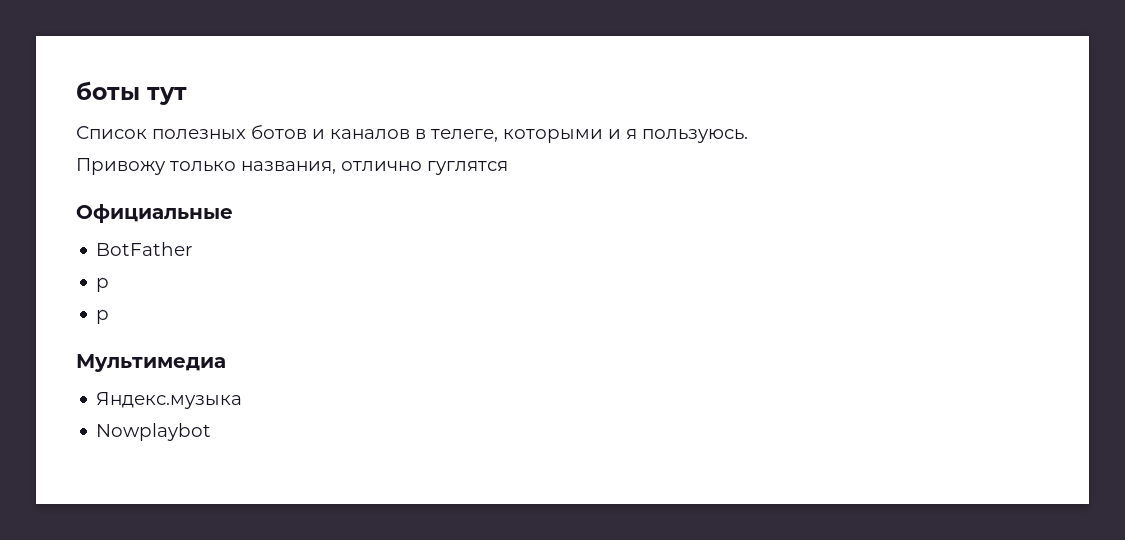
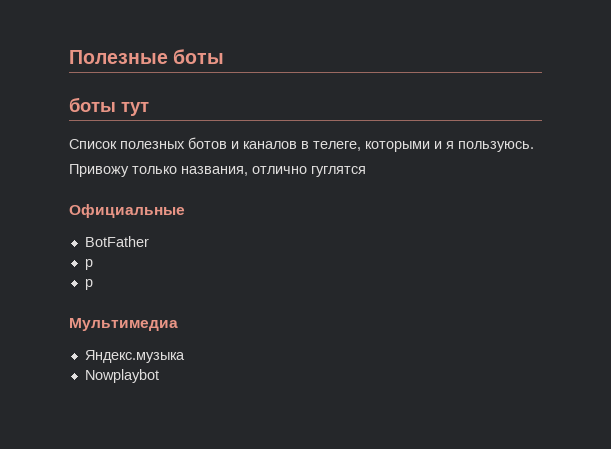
(76, 90) none -> [69,49,225,64] Полезные боты //

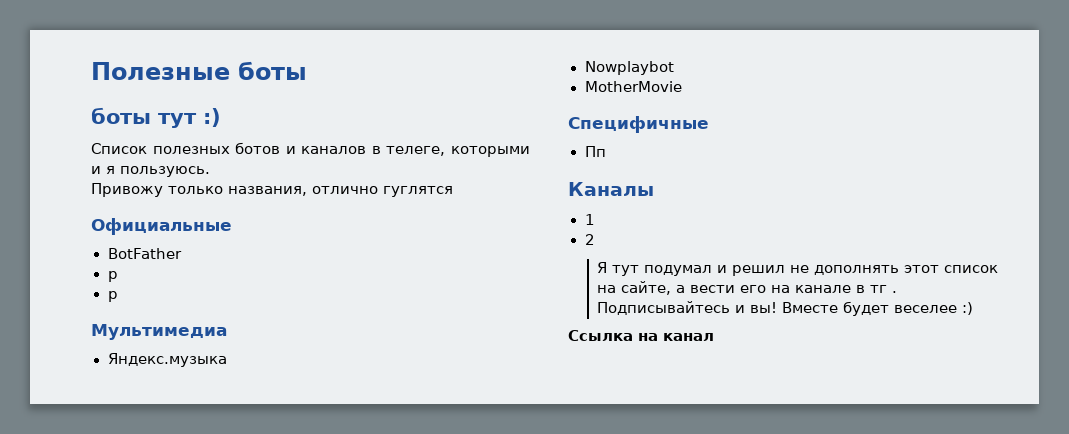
(149, 109) none -> [203,108,221,127] :)
(159, 376) none -> [584,81,682,92] [568,116,709,133] [584,146,606,157] [568,182,654,196] [584,214,595,225] [584,234,595,245] [597,262,999,276] [597,281,898,295] [597,301,974,316] [568,330,714,341] // MotherMovie // Специфичные // Пп // Каналы // 1 // 2 // Я тут подумал и решил не дополнять этот список на сайте, а вести его на канале в тг . Подписывайтесь и вы! Вместе будет веселее :) // Ссылка на канал

